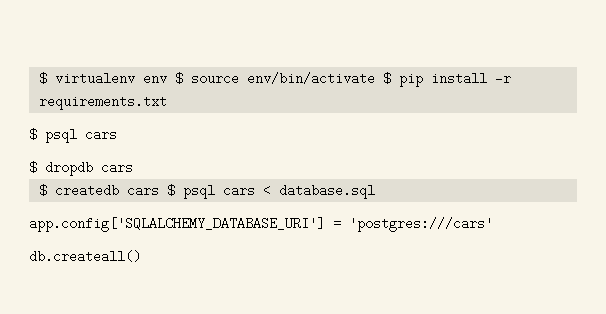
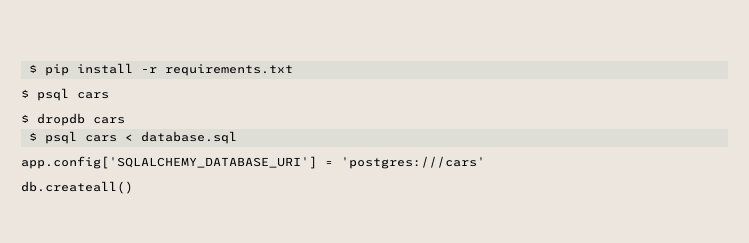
[38,72,391,85] $ virtualenv env $ source env/bin/activate $ -> [28,64,37,73] $
[54,184,175,197] createdb cars $ -> (37, 136) none

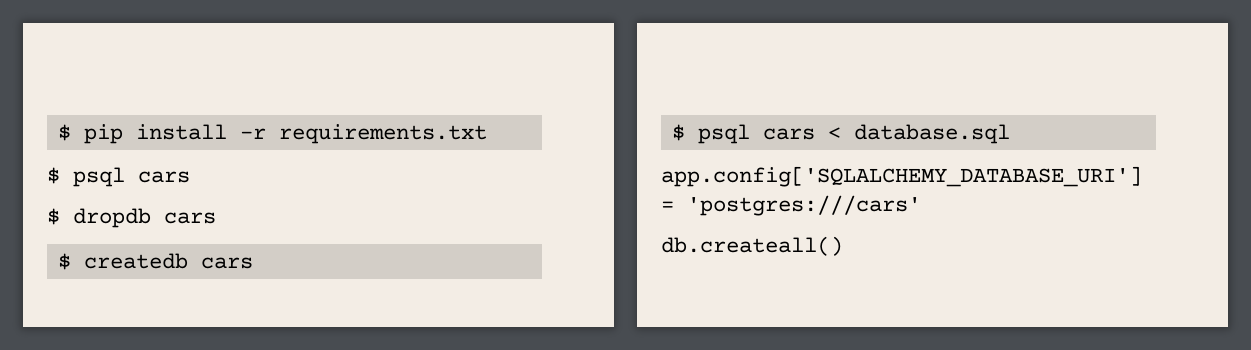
(125, 120) none -> [58,253,254,270] // $ createdb cars

